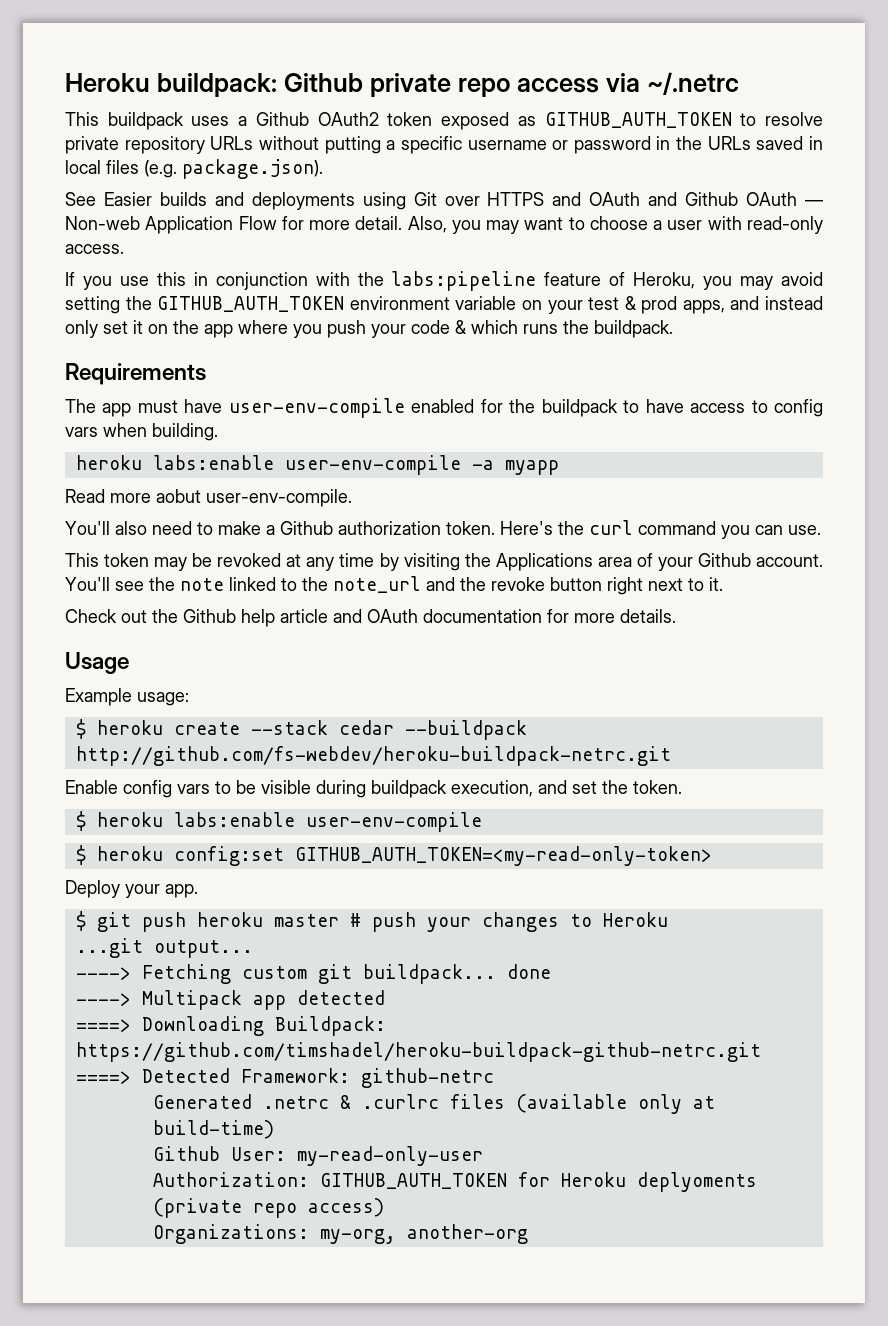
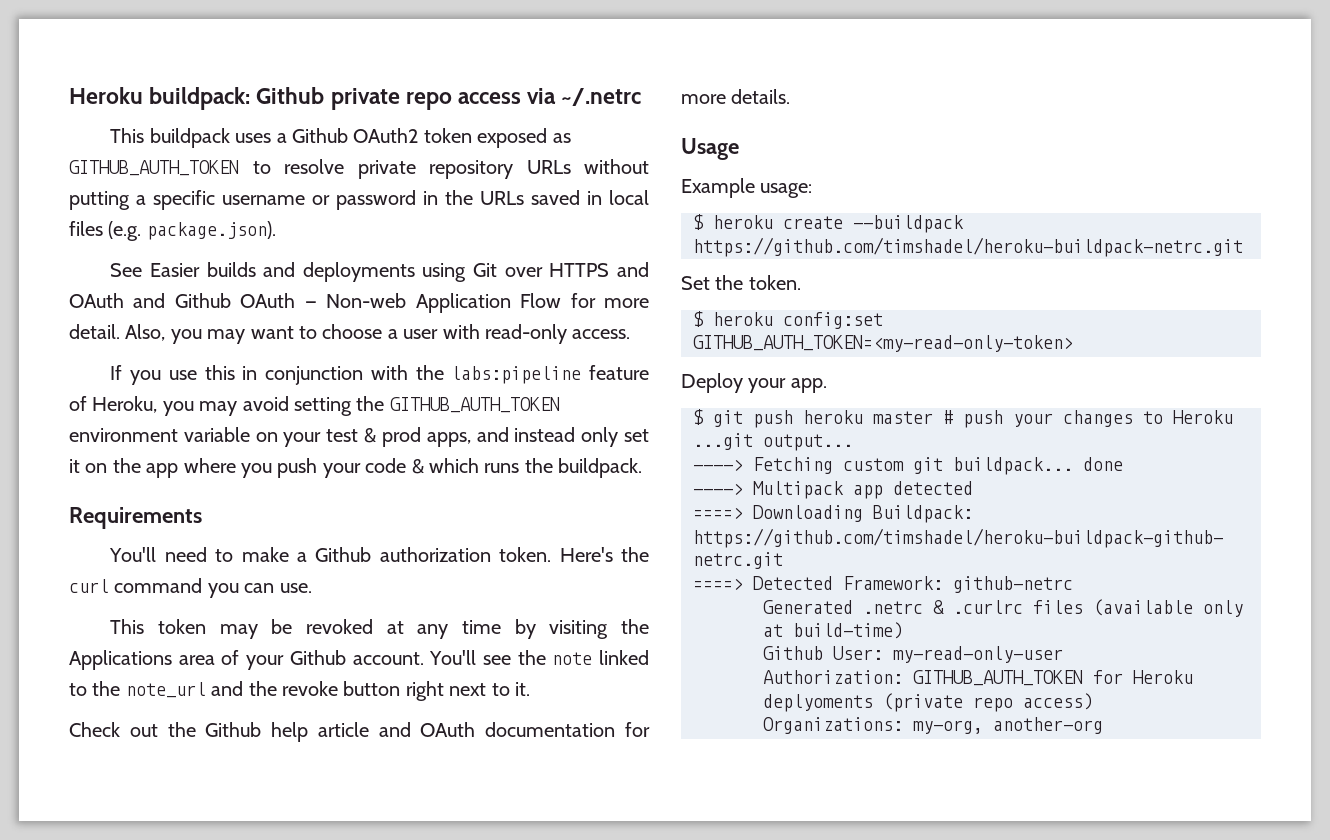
[65,398,823,418] [65,423,218,441] [75,455,559,475] [65,489,352,507] [65,521,147,535] // The app must have user-env-compile enabled for the buildpack to have access to config vars when building. // heroku labs:enable user-env-compile -a myapp // Read more aobut user-env-compile. // You'll also -> [109,547,157,562] // You'll
[250,720,527,740] [75,746,671,766] [65,780,682,798] [75,811,482,832] --stack cedar --buildpack http://github.com/fs-webdev/heroku-buildpack-netrc.git // Enable config vars to be visible during buildpack execution, and set the token. // $ heroku labs:enable user-env-compile -> [853,215,964,233] [693,237,1243,257] [681,275,801,290] --buildpack https://github.com/timshadel/heroku-buildpack-netrc.git // Set the token.

